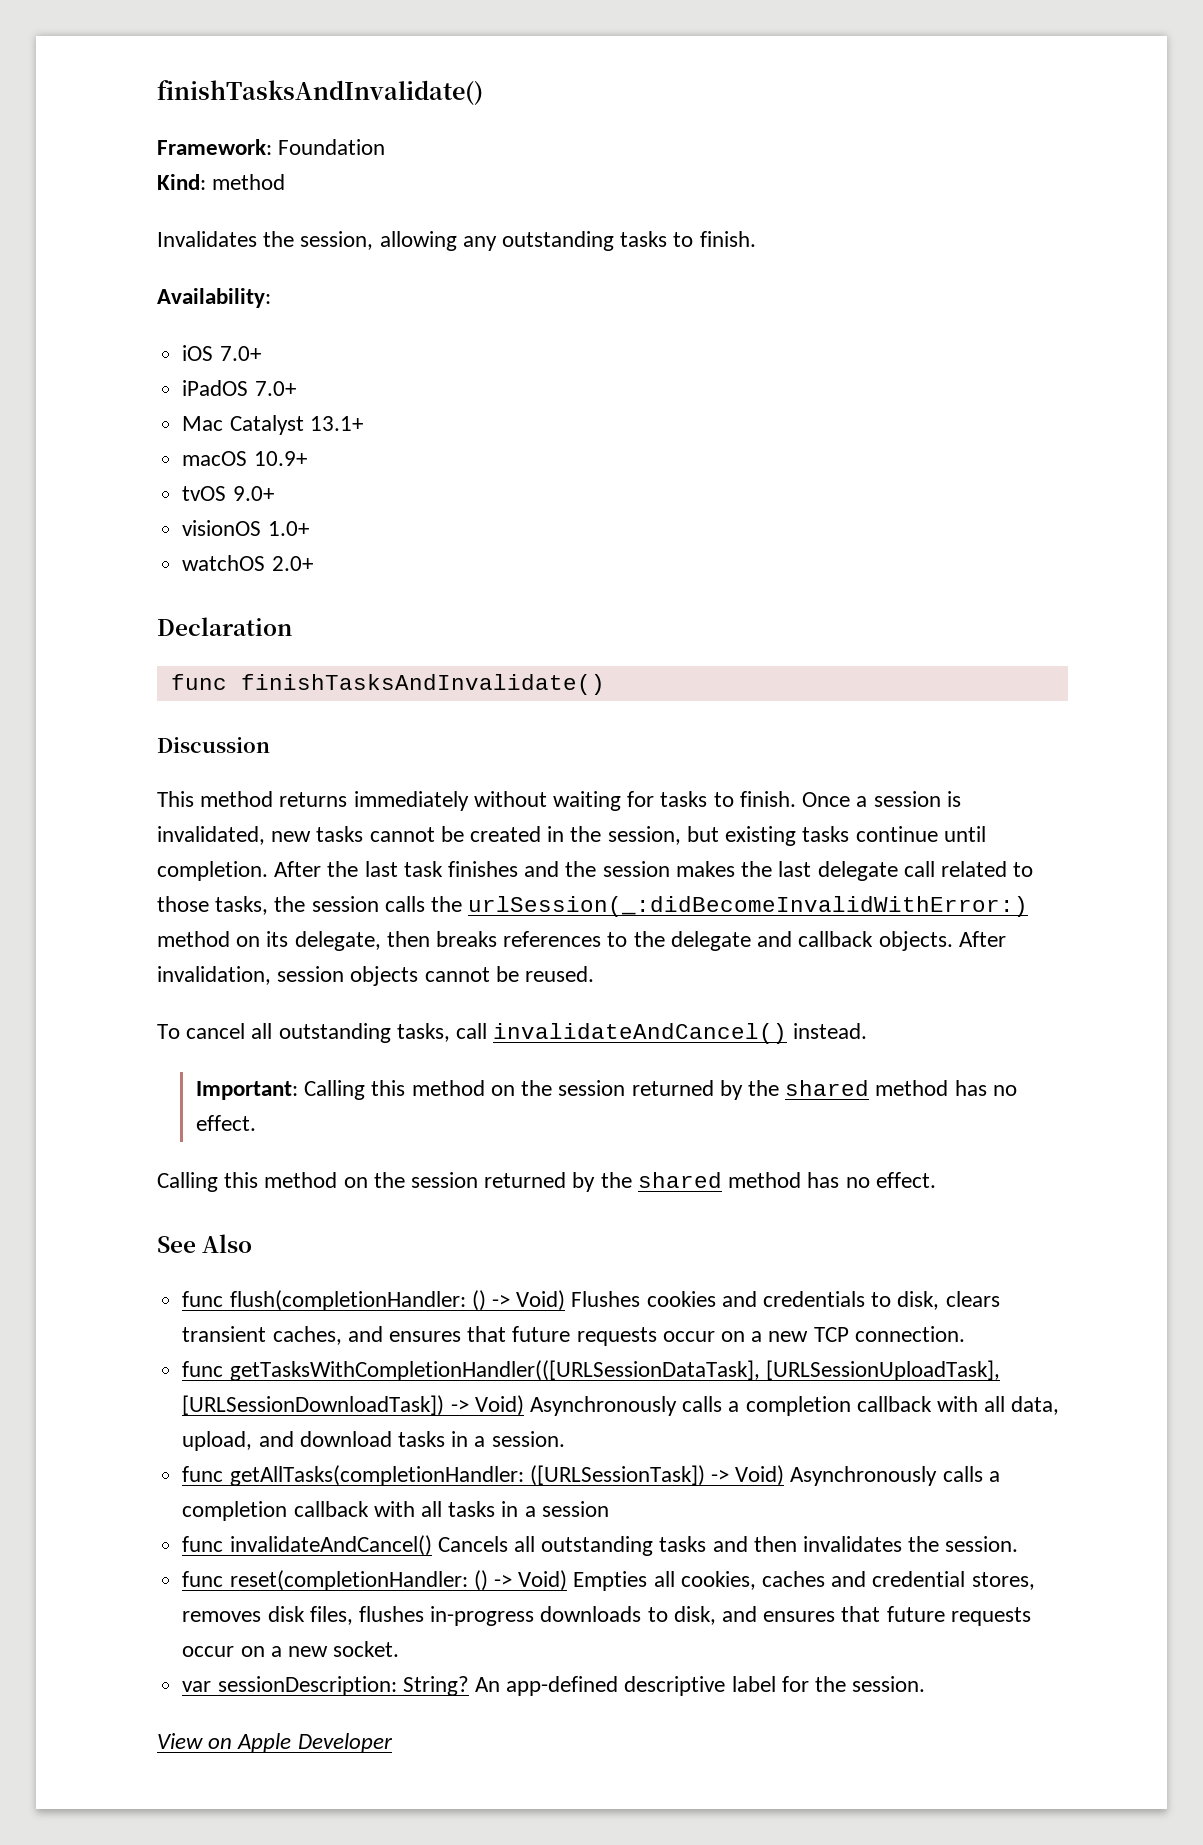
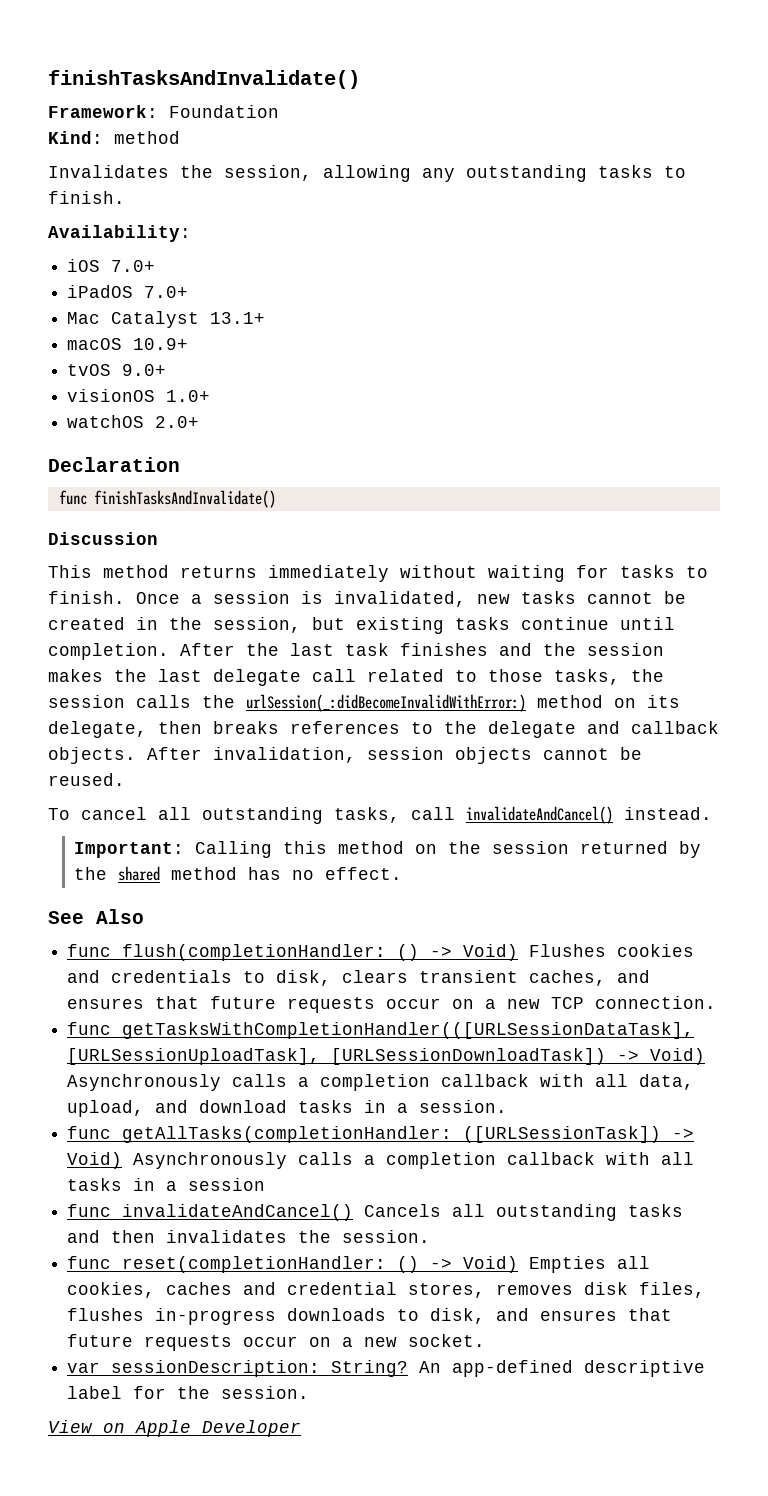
[157,1172,936,1192] // Calling this method on the session returned by the shared method has no effect. -> (403, 873) none

